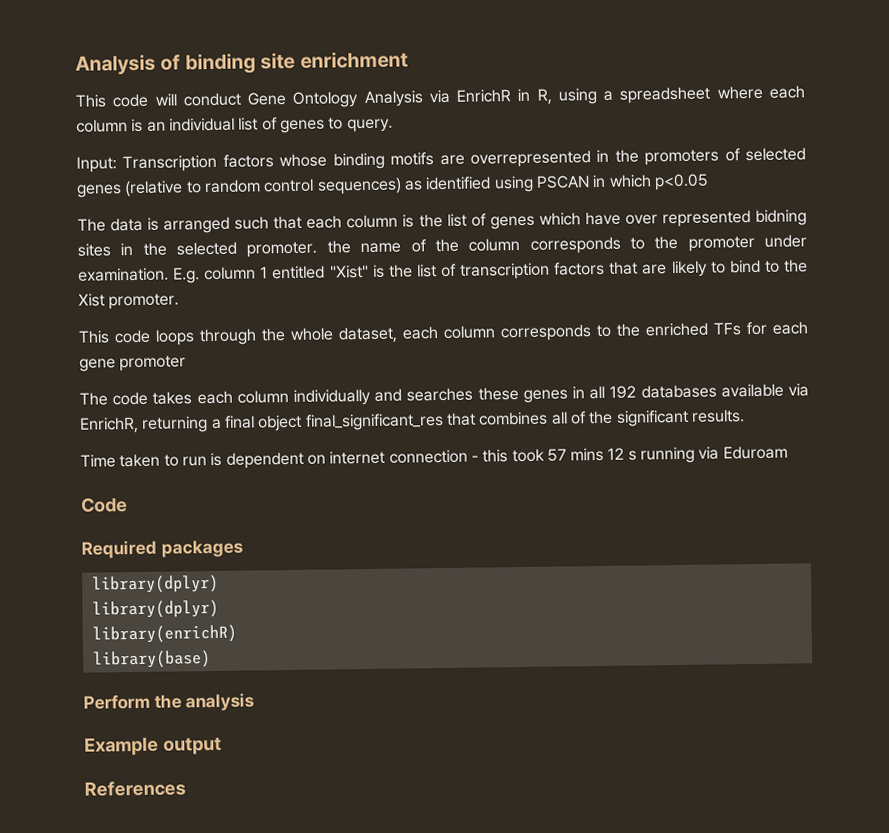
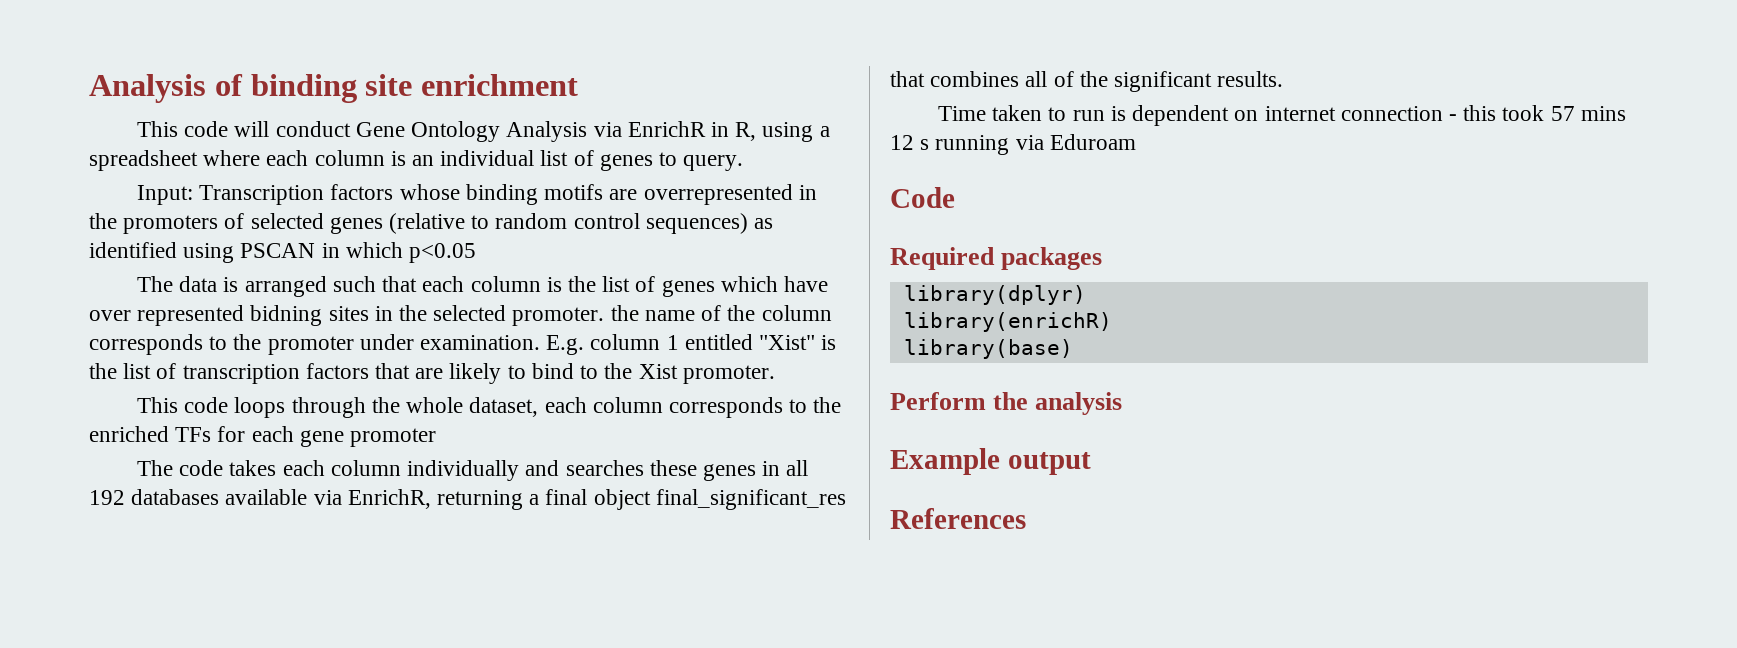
[91,599,219,619] // library(dplyr) -> (1086, 295) none

